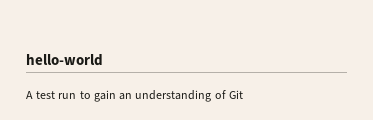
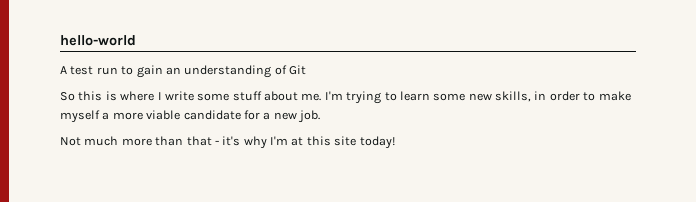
(243, 94) none -> [60,91,631,104] [60,110,320,123] [60,136,395,149] // So this is where I write some stuff about me. I'm trying to learn some new skills, in order to make myself a more viable candidate for a new job. // Not much more than that - it's why I'm at this site today!

